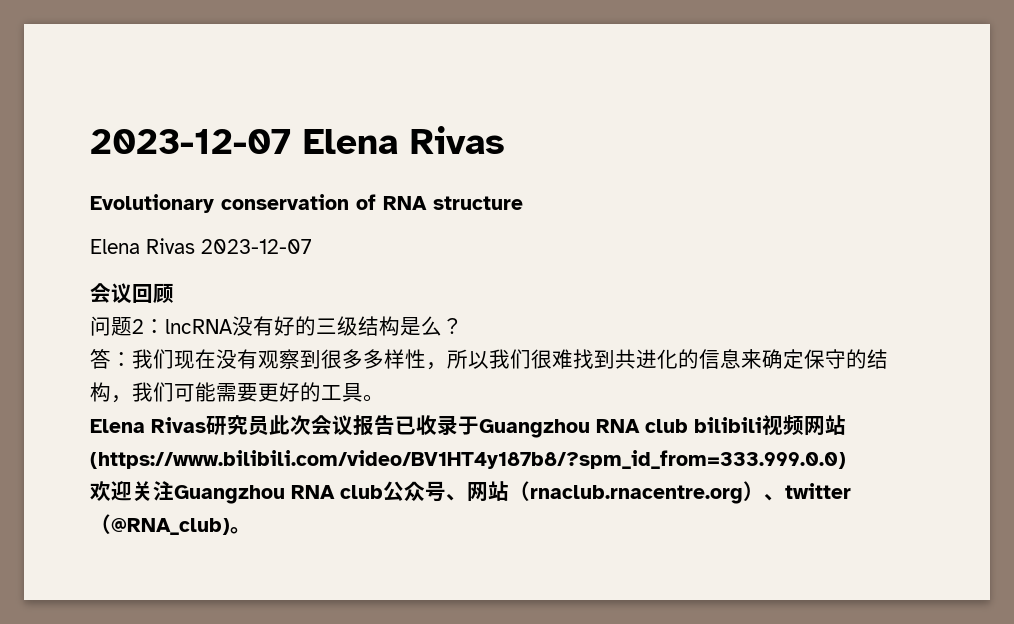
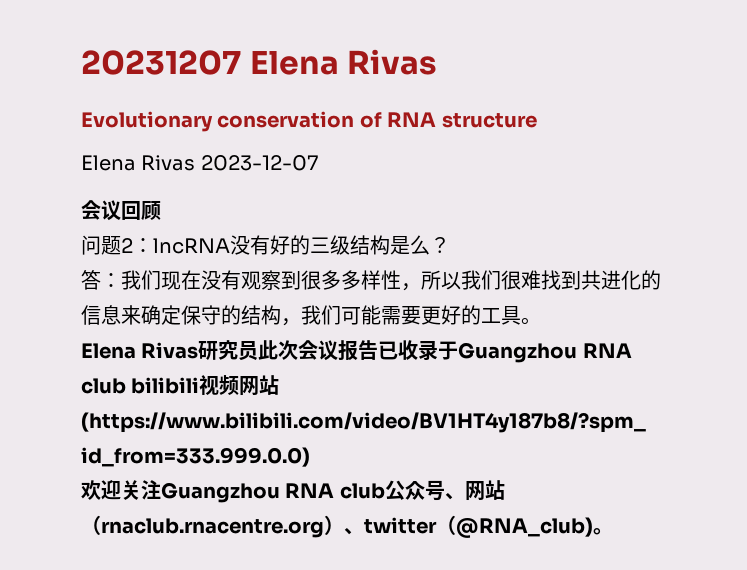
[90,129,291,154] 2023-12-07 -> [81,50,241,75] 20231207

